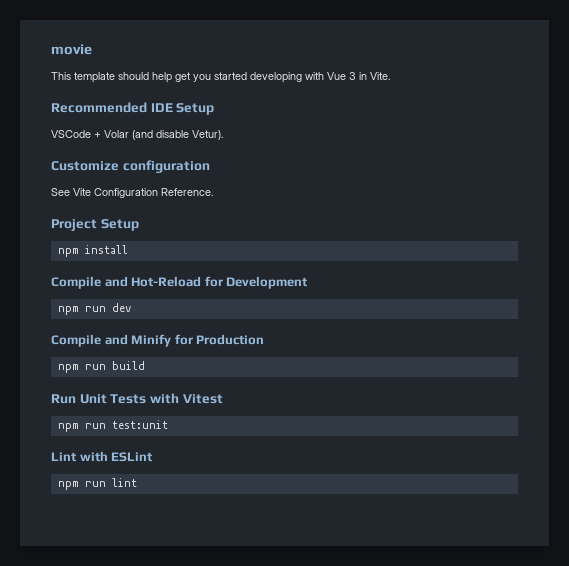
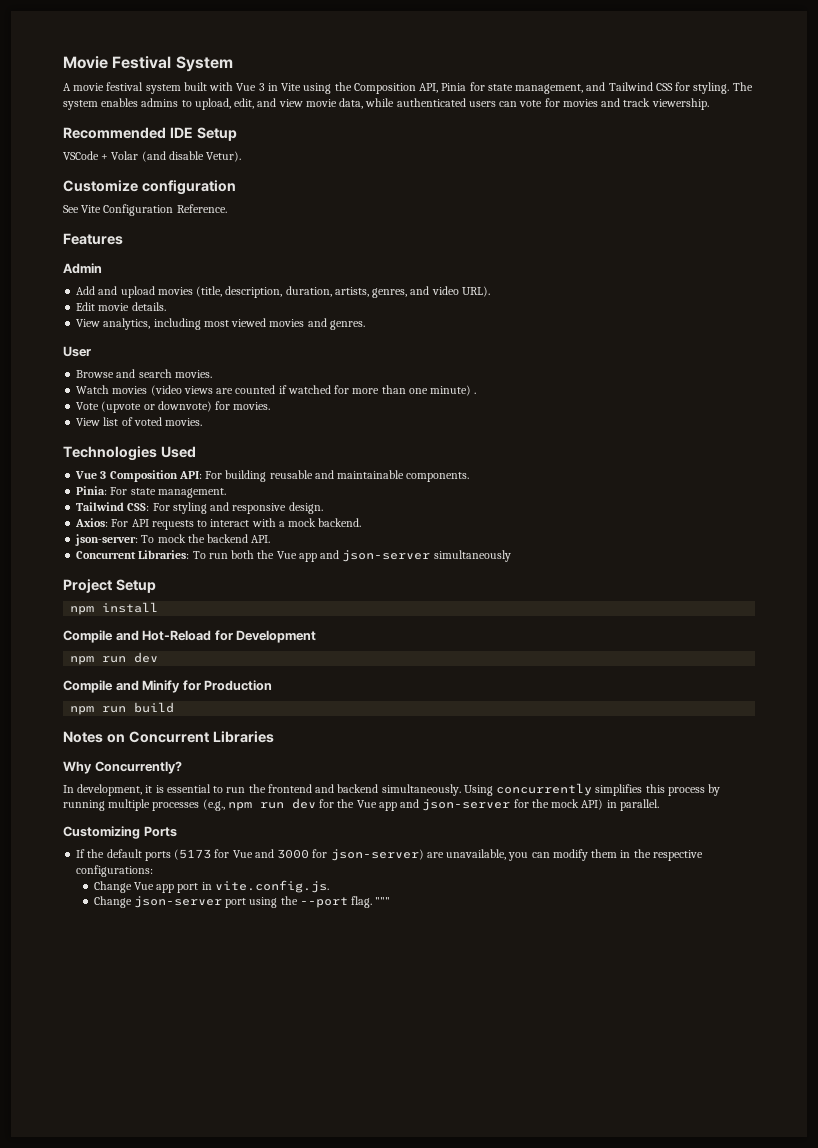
[51,44,92,55] [51,72,390,83] movie // This template should help get you started developing with Vue 3 in Vite. -> [63,56,233,72] [63,82,753,94] [63,98,709,110] Movie Festival System // A movie festival system built with Vue 3 in Vite using the Composition API, Pinia for state management, and Tailwind CSS for styling. The system enables admins to upload, edit, and view movie data, while authenticated users can vote for movies and track viewership.
(213, 192) none -> [63,233,123,245] [63,263,102,274] [76,286,490,298] [76,302,166,311] [76,318,365,330] [63,346,91,357] [76,369,212,378] [76,385,477,396] [76,401,271,413] [76,417,203,426] [63,446,196,461] [75,470,470,482] [76,486,226,498] [76,502,323,514] [75,518,362,530] [75,534,271,546] [76,550,511,562] // Features // Admin // Add and upload movies (title, description, duration, artists, genres, and video URL). // Edit movie details. // View analytics, including most viewed movies and genres. // User // Browse and search movies. // Watch movies (video views are counted if watched for more than one minute) . // Vote (upvote or downvote) for movies. // View list of voted movies. // Technologies Used // Vue 3 Composition API: For building reusable and maintainable components. // Pinia: For state management. // Tailwind CSS: For styling and responsive design. // Axios: For API requests to interact with a mock backend. // json-server: To mock the backend API. // Concurrent Libraries: To run both the Vue app and json-server simultaneously
[51,393,223,404] [57,420,168,432] [51,451,154,462] [57,478,137,490] Run Unit Tests with Vitest // npm run test:unit // Lint with ESLint // npm run lint -> [63,731,274,743] [63,761,182,774] [63,783,721,796] [63,798,659,811] [63,826,177,839] [76,849,703,861] [76,865,154,877] [93,880,329,893] [93,896,391,908] Notes on Concurrent Libraries // Why Concurrently? // In development, it is essential to run the frontend and backend simultaneously. Using concurrently simplifies this process by running multiple processes (e.g., npm run dev for the Vue app and json-server for the mock API) in parallel. // Customizing Ports // If the default ports (5173 for Vue and 3000 for json-server) are unavailable, you can modify them in the respective configurations: // Change Vue app port in vite.config.js. // Change json-server port using the --port flag. """

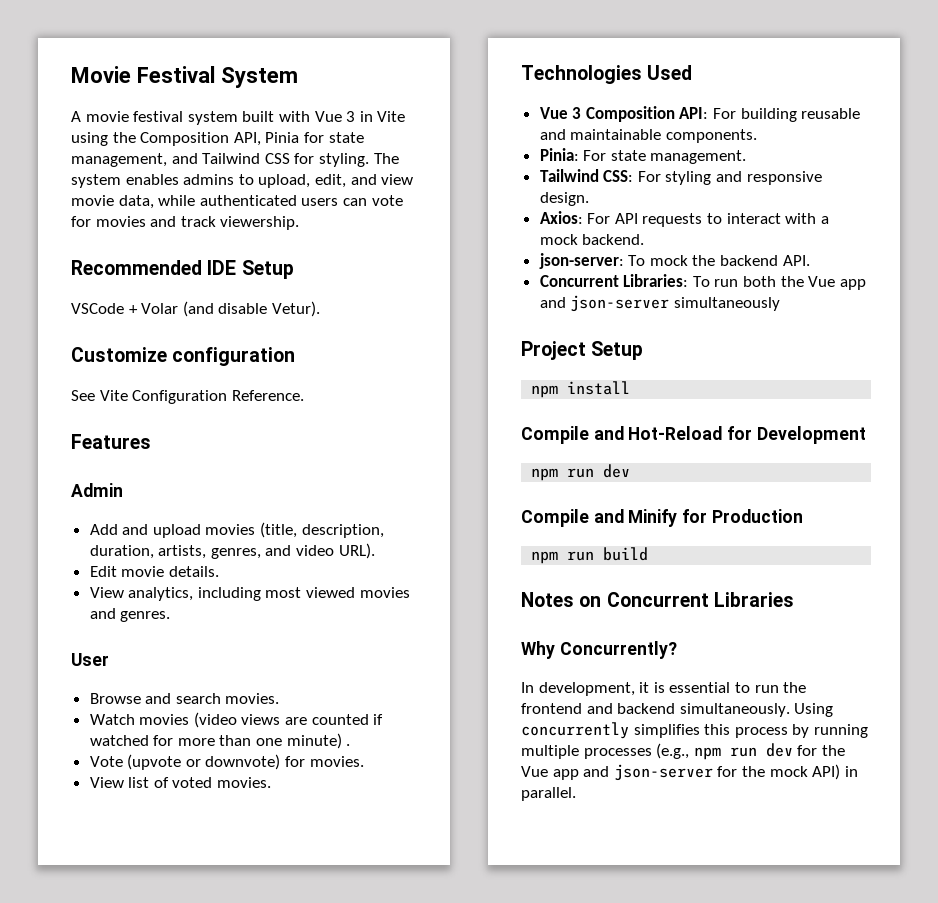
[63,826,177,839] [76,849,703,861] [76,865,154,877] [93,880,329,893] [93,896,391,908] // Customizing Ports // If the default ports (5173 for Vue and 3000 for json-server) are unavailable, you can modify them in the respective configurations: // Change Vue app port in vite.config.js. // Change json-server port using the --port flag. """ -> (576, 794) none

